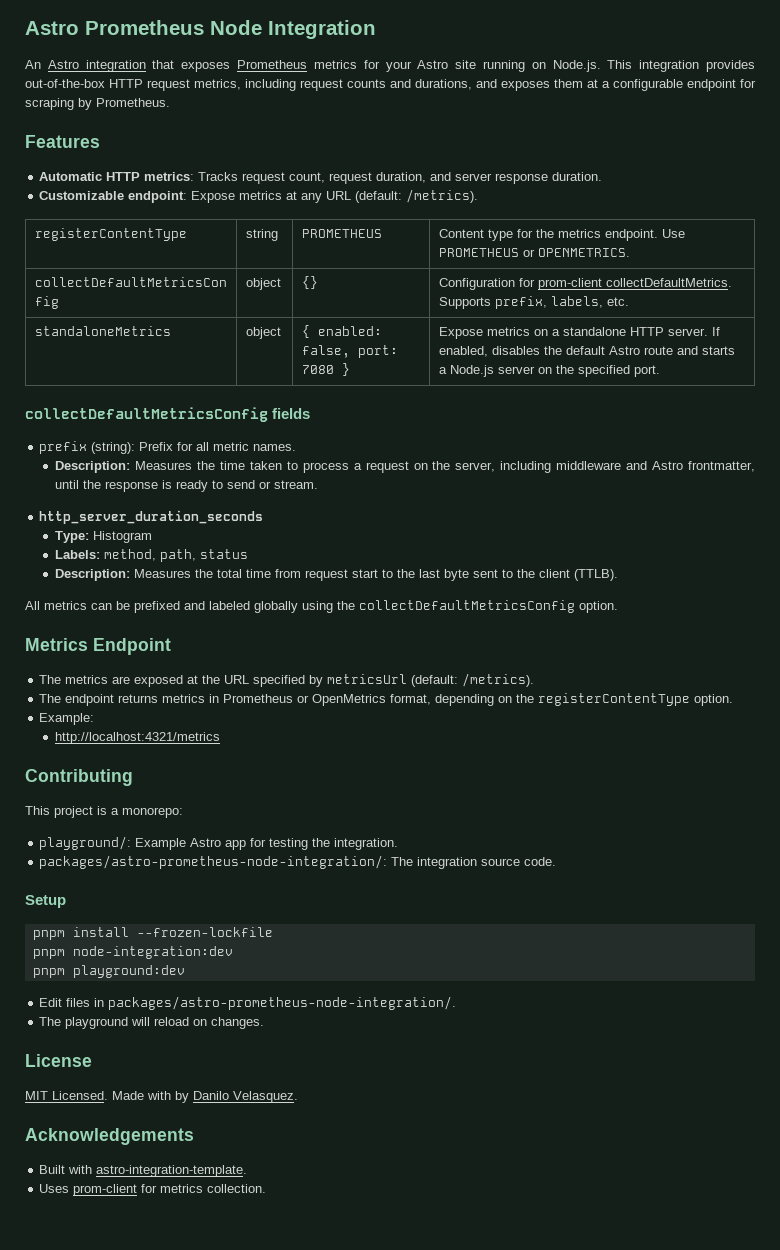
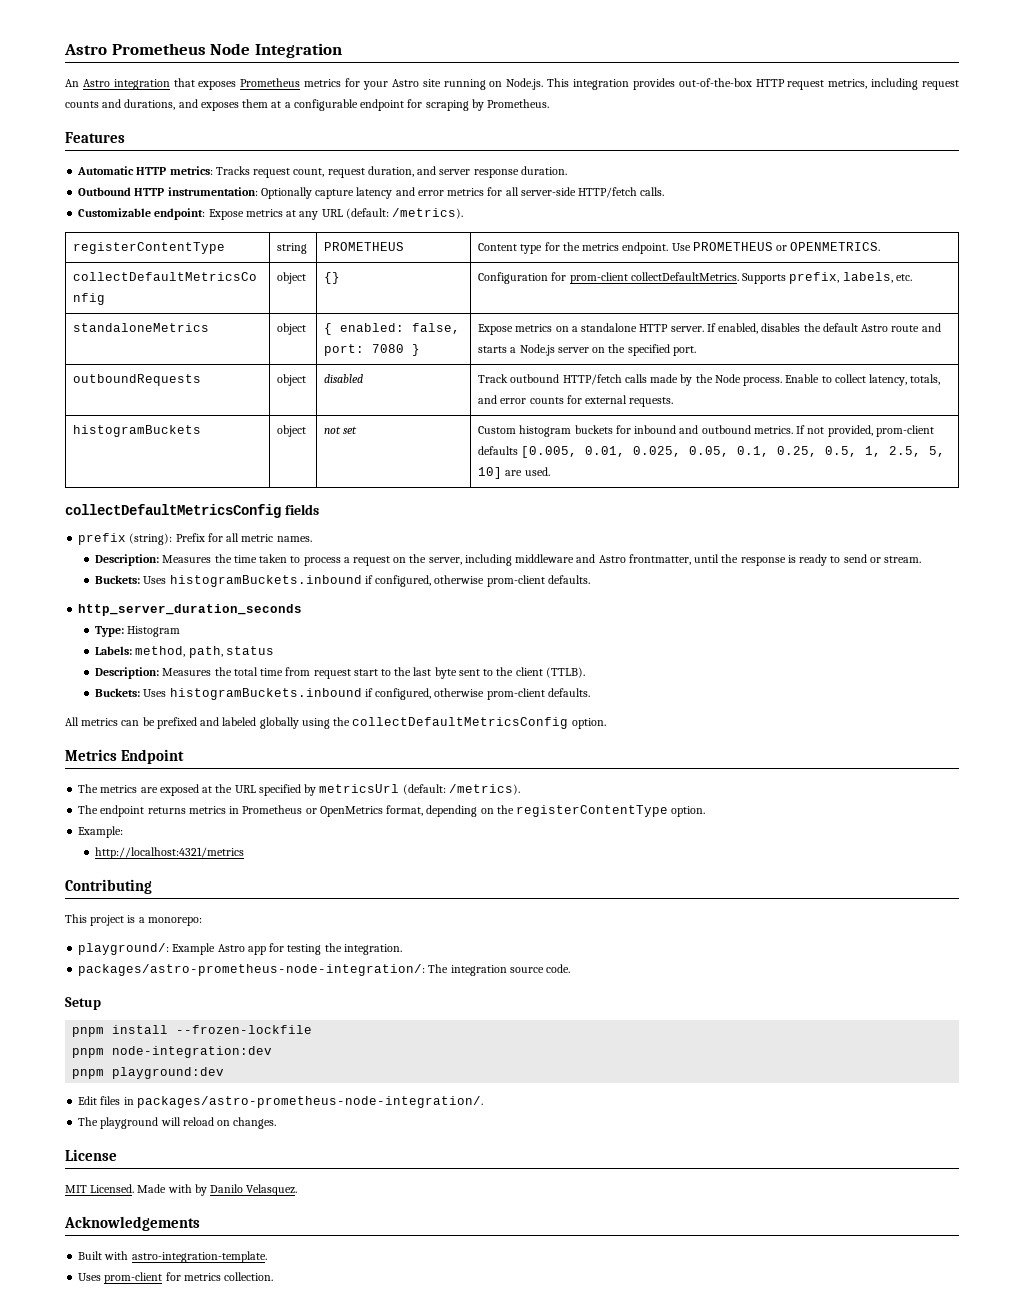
(603, 176) none -> [78,187,665,199] // Outbound HTTP instrumentation: Optionally capture latency and error metrics for all server-side HTTP/fetch calls.
(660, 371) none -> [73,374,202,386] [277,374,307,386] [324,374,364,383] [478,374,941,386] [478,395,674,407] [73,425,202,437] [277,425,307,437] [324,426,358,434] [478,425,934,437] [478,446,946,458] [478,467,550,479] // outboundRequests | object | disabled | Track outbound HTTP/fetch calls made by the Node process. Enable to collect latency, totals, and error counts for external requests. // histogramBuckets | object | not set | Custom histogram buckets for inbound and outbound metrics. If not provided, prom-client defaults [0.005, 0.01, 0.025, 0.05, 0.1, 0.25, 0.5, 1, 2.5, 5, 10] are used.
(319, 484) none -> [95,575,590,587] // Buckets: Uses histogramBuckets.inbound if configured, otherwise prom-client defaults.
(619, 575) none -> [95,688,590,700] // Buckets: Uses histogramBuckets.inbound if configured, otherwise prom-client defaults.

